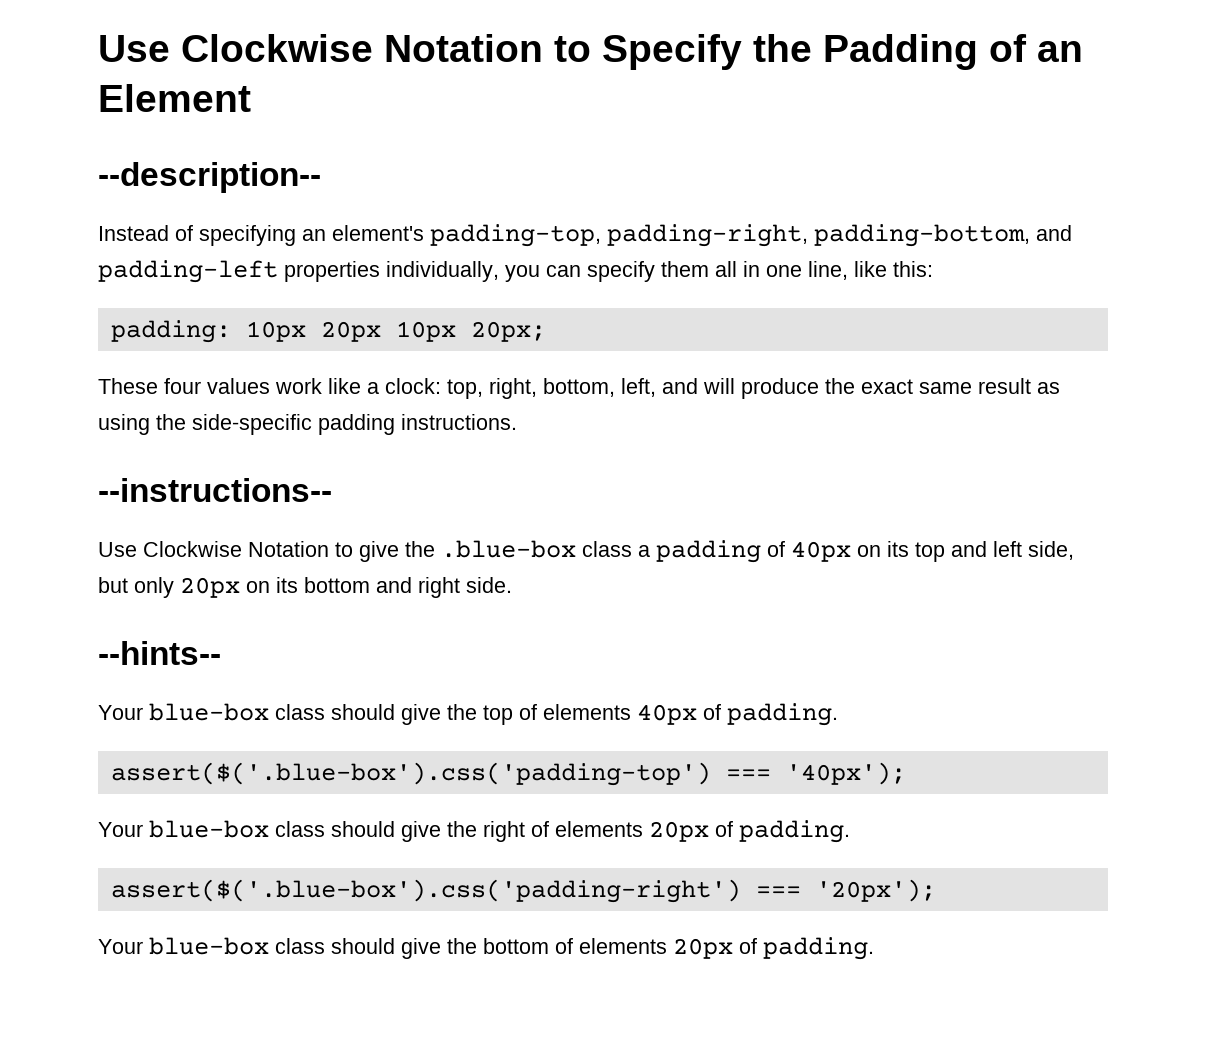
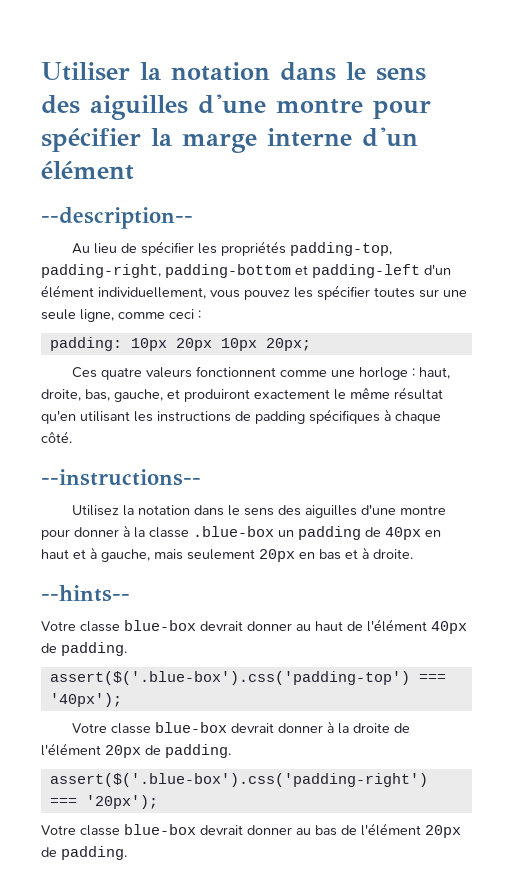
[98,34,1083,70] [98,84,251,112] [98,162,321,193] [98,224,1072,247] [98,260,933,283] Use Clockwise Notation to Specify the Padding of an Element // --description-- // Instead of specifying an element's padding-top, padding-right, padding-bottom, and padding-left properties individually, you can specify them all in one line, like this: -> [41,62,426,81] [41,94,431,120] [41,127,418,153] [41,161,134,180] [41,207,193,229] [72,241,393,256] [41,264,451,278] [41,285,467,300] [41,309,201,322] Utiliser la notation dans le sens des aiguilles d'une montre pour spécifier la marge interne d'un élément // --description-- // Au lieu de spécifier les propriétés padding-top, padding-right, padding-bottom et padding-left d'un élément individuellement, vous pouvez les spécifier toutes sur une seule ligne, comme ceci :
[98,378,1060,399] [98,414,517,435] [98,478,332,502] [98,540,1074,563] [98,577,512,598] [98,641,221,665] [98,703,838,726] [110,762,906,786] [98,820,850,843] [110,879,936,903] [98,937,757,959] These four values work like a clock: top, right, bottom, left, and will produce the exact same result as using the side-specific padding instructions. // --instructions-- // Use Clockwise Notation to give the .blue-box class a padding of 40px on its top and left side, but only 20px on its bottom and right side. // --hints-- // Your blue-box class should give the top of elements 40px of padding. // assert($('.blue-box').css('padding-top') === '40px'); // Your blue-box class should give the right of elements 20px of padding. // assert($('.blue-box').css('padding-right') === '20px'); // Your blue-box class should give the bottom of elements 20px of -> [72,366,451,380] [41,387,443,402] [41,409,441,424] [41,431,72,443] [41,469,201,486] [72,504,447,518] [41,525,441,540] [41,547,413,562] [41,585,130,602] [41,619,467,634] [41,642,127,656] [49,671,446,685] [49,693,122,707] [72,721,411,734] [41,743,231,758] [49,773,428,787] [49,795,158,809] [41,823,461,838] [41,847,57,857] Ces quatre valeurs fonctionnent comme une horloge : haut, droite, bas, gauche, et produiront exactement le même résultat qu'en utilisant les instructions de padding spécifiques à chaque côté. // --instructions-- // Utilisez la notation dans le sens des aiguilles d'une montre pour donner à la classe .blue-box un padding de 40px en haut et à gauche, mais seulement 20px en bas et à droite. // --hints-- // Votre classe blue-box devrait donner au haut de l'élément 40px de padding. // assert($('.blue-box').css('padding-top') === '40px'); // Votre classe blue-box devrait donner à la droite de l'élément 20px de padding. // assert($('.blue-box').css('padding-right') === '20px'); // Votre classe blue-box devrait donner au bas de l'élément 20px de

